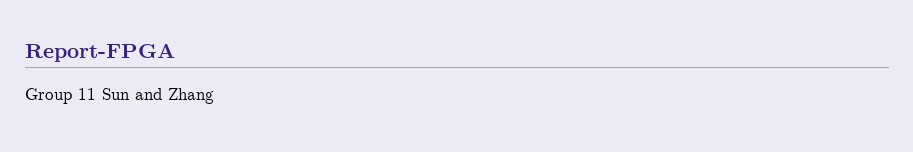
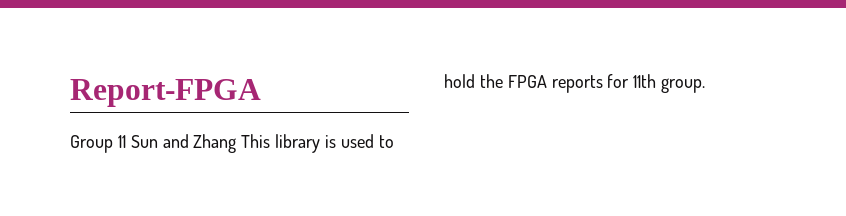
(214, 96) none -> [241,134,394,153] [444,74,706,93] This library is used to hold the FPGA reports for 11th group.

